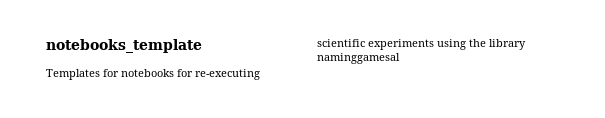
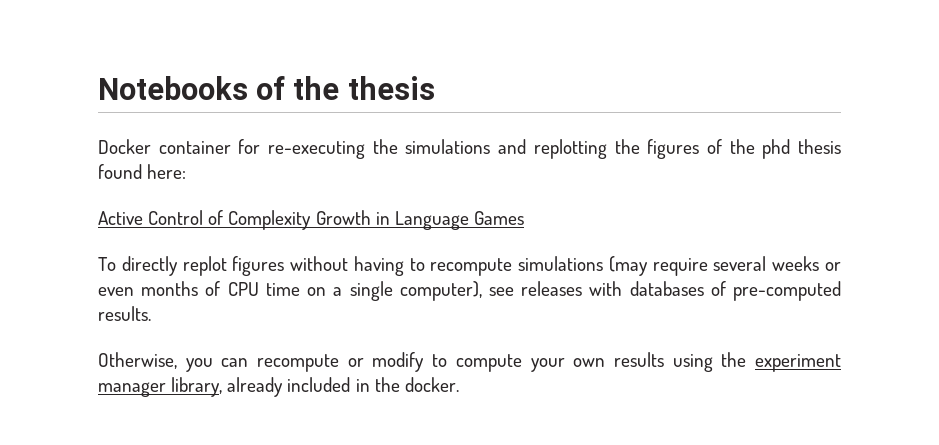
[46,39,202,53] [46,69,260,80] [317,39,526,50] [317,53,400,64] notebooks_template // Templates for notebooks for re-executing scientific experiments using the library naminggamesal -> [98,76,435,100] [98,139,842,159] [98,164,187,179] [98,210,524,230] [98,256,842,276] [98,281,842,301] [98,306,151,321] [98,352,841,372] [98,377,459,397] Notebooks of the thesis // Docker container for re-executing the simulations and replotting the figures of the phd thesis found here: // Active Control of Complexity Growth in Language Games // To directly replot figures without having to recompute simulations (may require several weeks or even months of CPU time on a single computer), see releases with databases of pre-computed results. // Otherwise, you can recompute or modify to compute your own results using the experiment manager library, already included in the docker.

